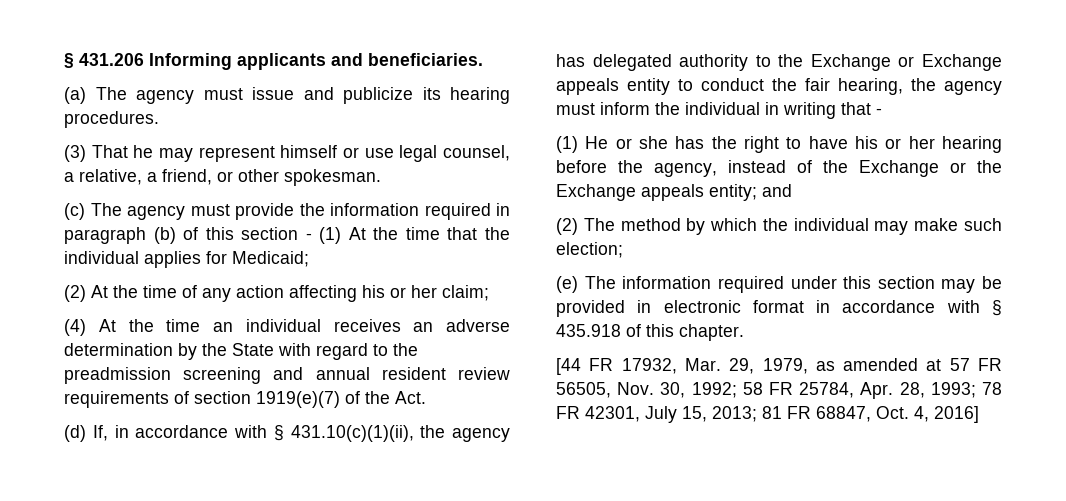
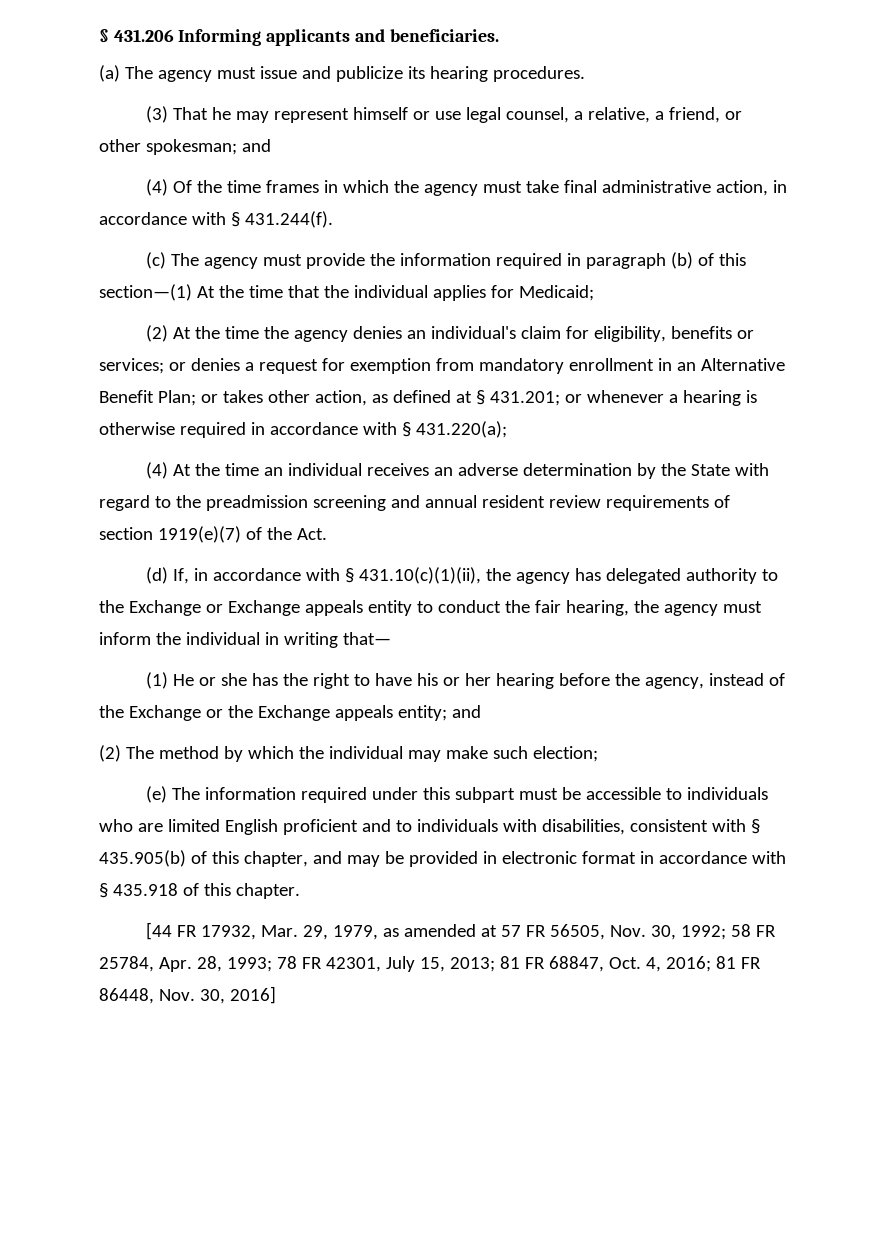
[284,169,381,186] spokesman. -> [145,139,271,155] [145,179,787,196] [99,211,333,228] spokesman; and // (4) Of the time frames in which the agency must take final administrative action, in accordance with § 431.244(f).
[241,227,342,244] section - (1) -> [99,284,192,301] section—(1)
[182,285,489,302] of any action affecting his or her claim; -> [263,326,754,342] [99,358,785,374] [99,390,757,406] [99,421,507,438] the agency denies an individual's claim for eligibility, benefits or services; or denies a request for exemption from mandatory enrollment in an Alternative Benefit Plan; or takes other action, as defined at § 431.201; or whenever a hearing is otherwise required in accordance with § 431.220(a);
[841,102,882,115] that - -> [342,632,391,645] that—
[877,276,935,289] section -> [454,787,768,803] [99,819,760,835] [99,850,342,867] subpart must be accessible to individuals who are limited English proficient and to individuals with disabilities, consistent with § 435.905(b) of this chapter, and
(929, 414) none -> [665,956,761,972] [99,988,225,1004] 2016; 81 FR 86448, Nov. 30,

